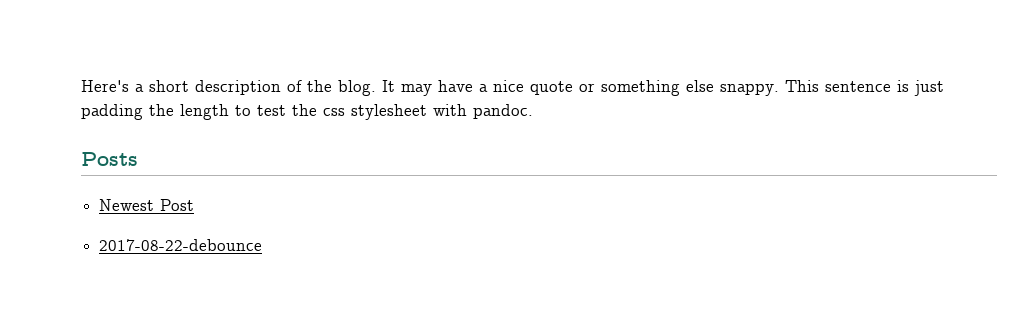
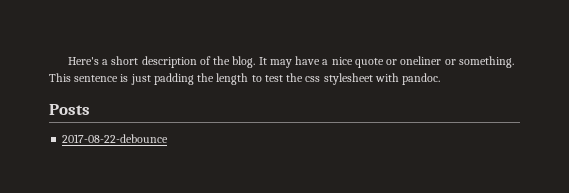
[601,80,779,96] something else snappy. -> [400,56,514,68] oneliner or something.
[99,199,195,211] // Newest Post -> (90, 109) none

